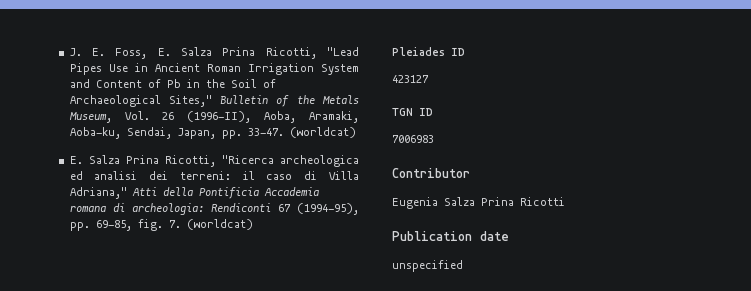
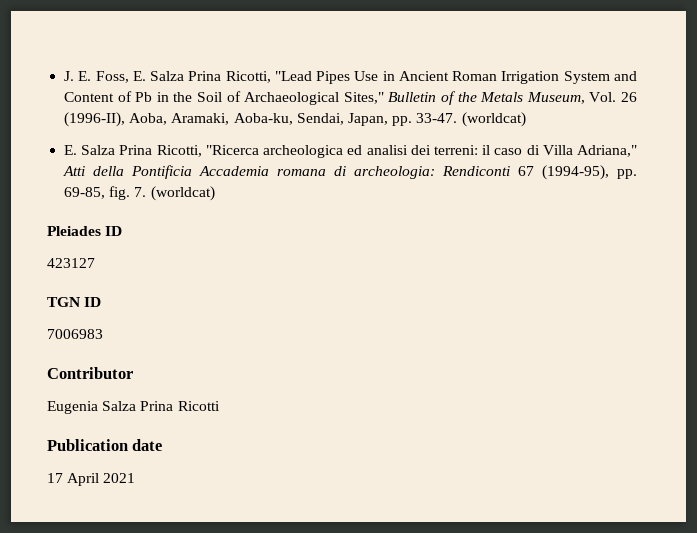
[392,260,463,272] unspecified -> [47,473,136,486] 17 April 2021

